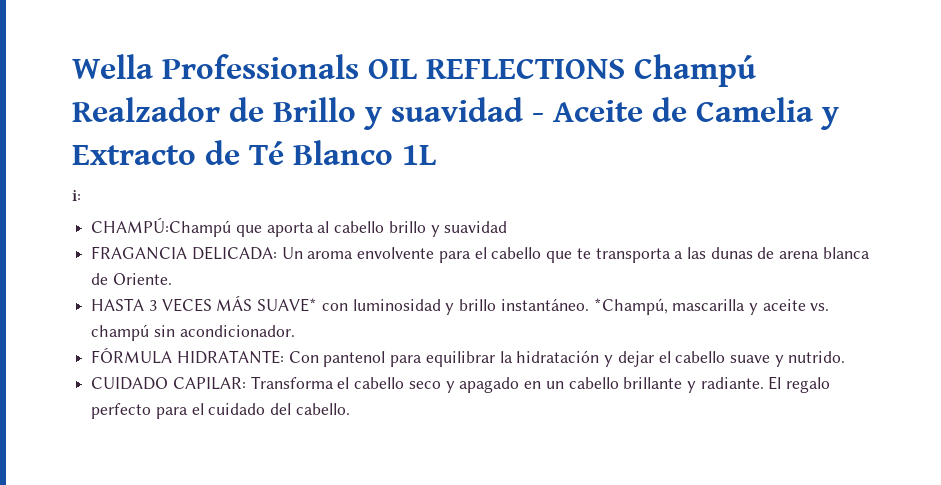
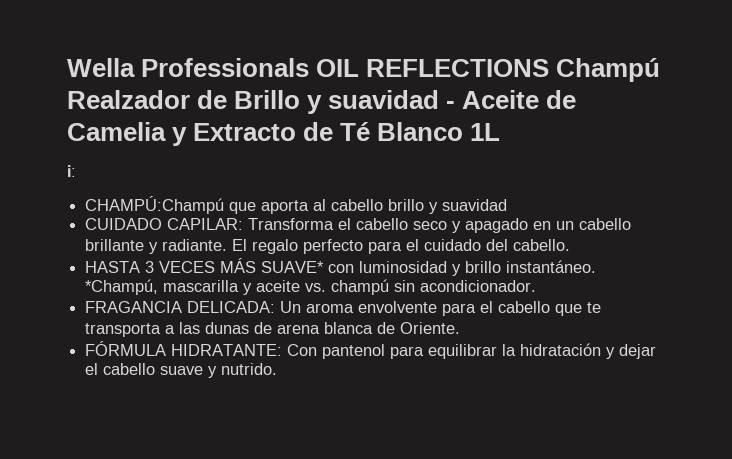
[91,246,870,263] [91,273,172,285] [91,295,830,315] [91,324,295,341] [91,347,846,367] // FRAGANCIA DELICADA: Un aroma envolvente para el cabello que te transporta a las dunas de arena blanca de Oriente. // HASTA 3 VECES MÁS SUAVE* con luminosidad y brillo instantáneo. *Champú, mascarilla y aceite vs. champú sin acondicionador. // FÓRMULA HIDRATANTE: Con pantenol para equilibrar la hidratación y dejar el cabello suave y nutrido. -> (508, 205) none
(350, 409) none -> [85,258,597,276] [85,279,537,295] [85,301,602,316] [85,322,461,337] [85,341,657,359] [85,363,278,378] // HASTA 3 VECES MÁS SUAVE* con luminosidad y brillo instantáneo. *Champú, mascarilla y aceite vs. champú sin acondicionador. // FRAGANCIA DELICADA: Un aroma envolvente para el cabello que te transporta a las dunas de arena blanca de Oriente. // FÓRMULA HIDRATANTE: Con pantenol para equilibrar la hidratación y dejar el cabello suave y nutrido.

